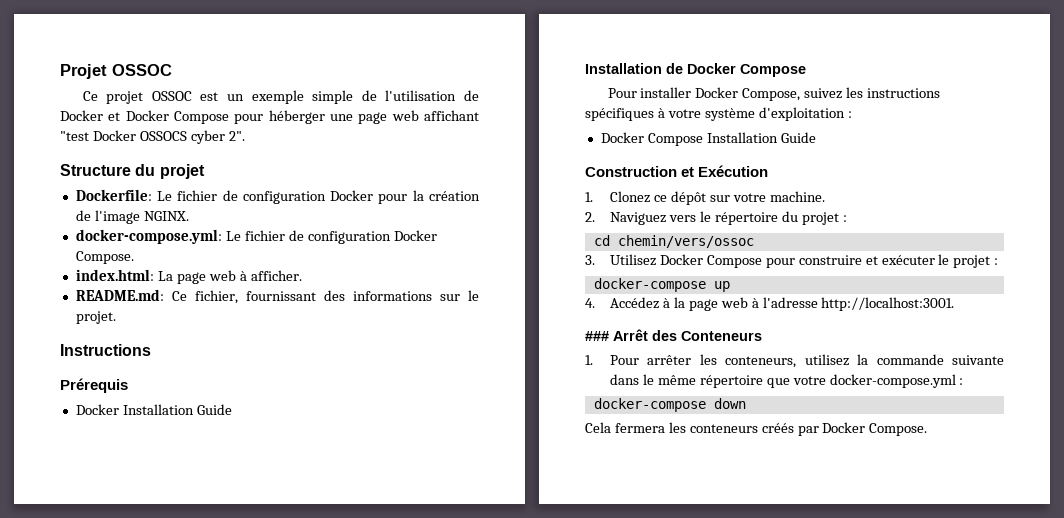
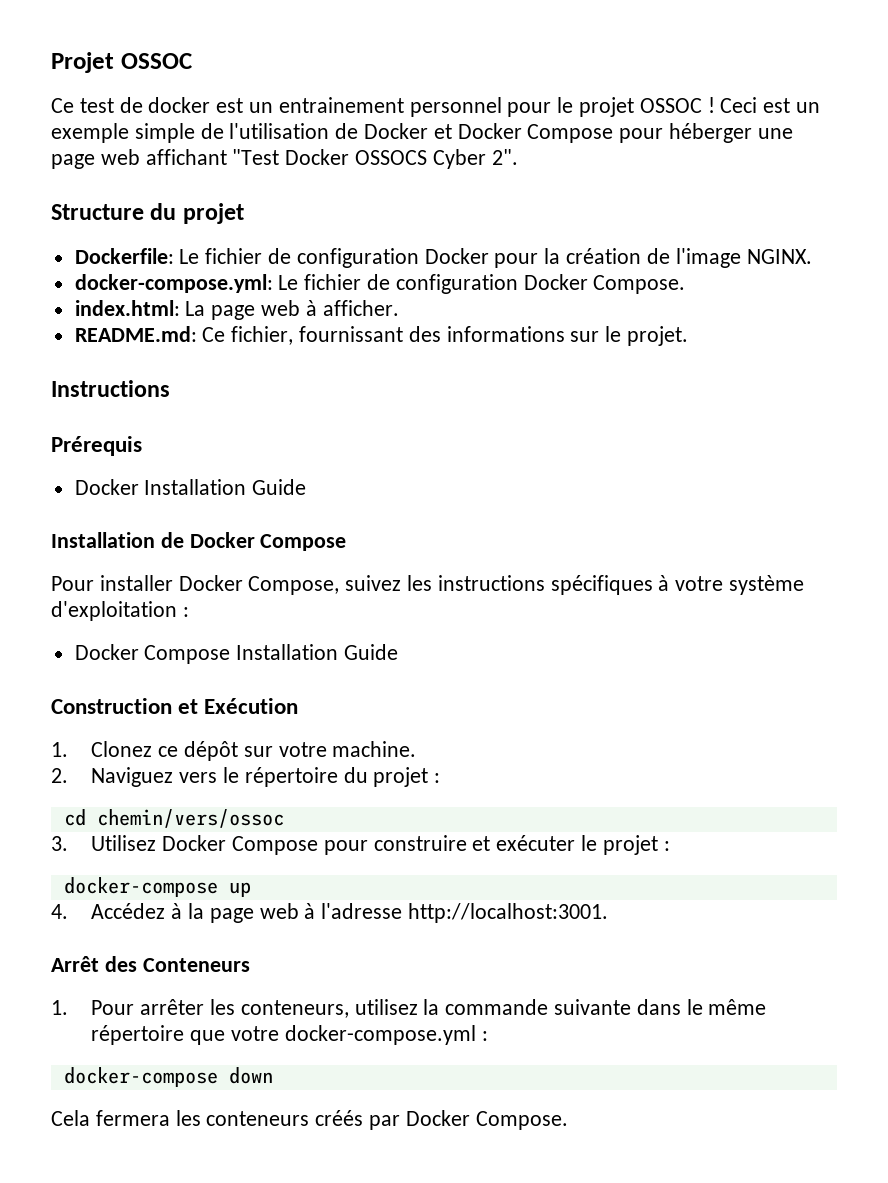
[106,91,192,104] projet OSSOC -> [79,97,758,117] test de docker est un entrainement personnel pour le projet OSSOC ! Ceci
[60,131,89,141] "test -> [232,149,280,165] "Test
[190,130,225,144] cyber -> [432,149,486,169] Cyber
[585,331,609,341] ### -> (609, 913) none

